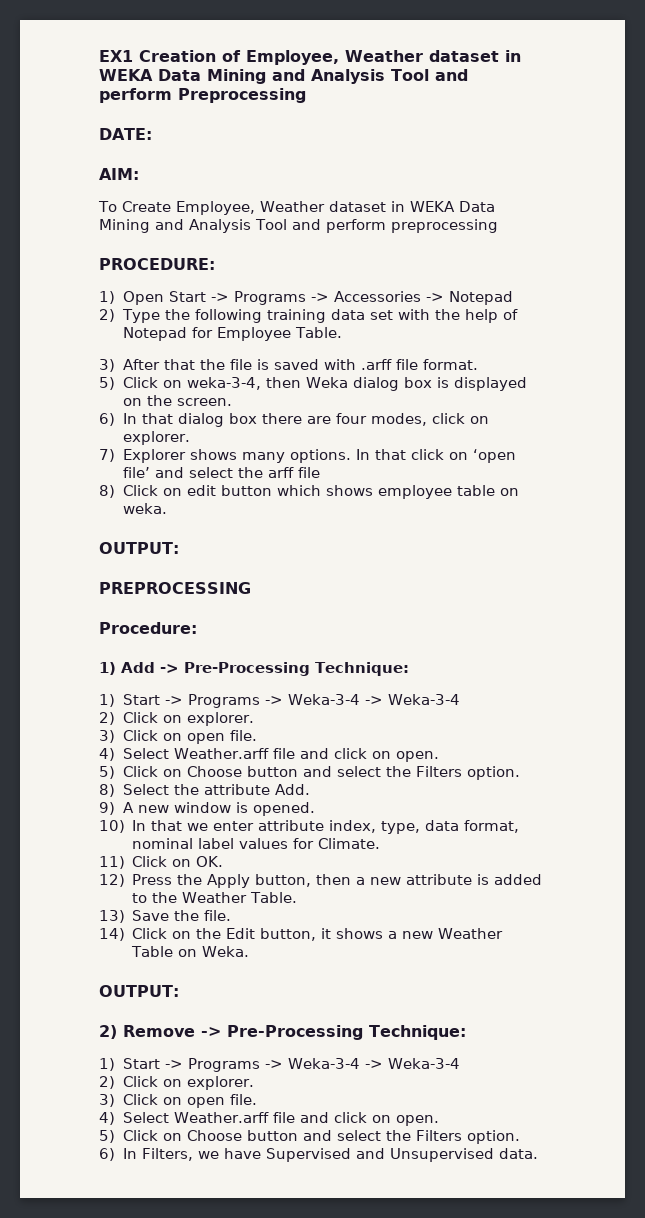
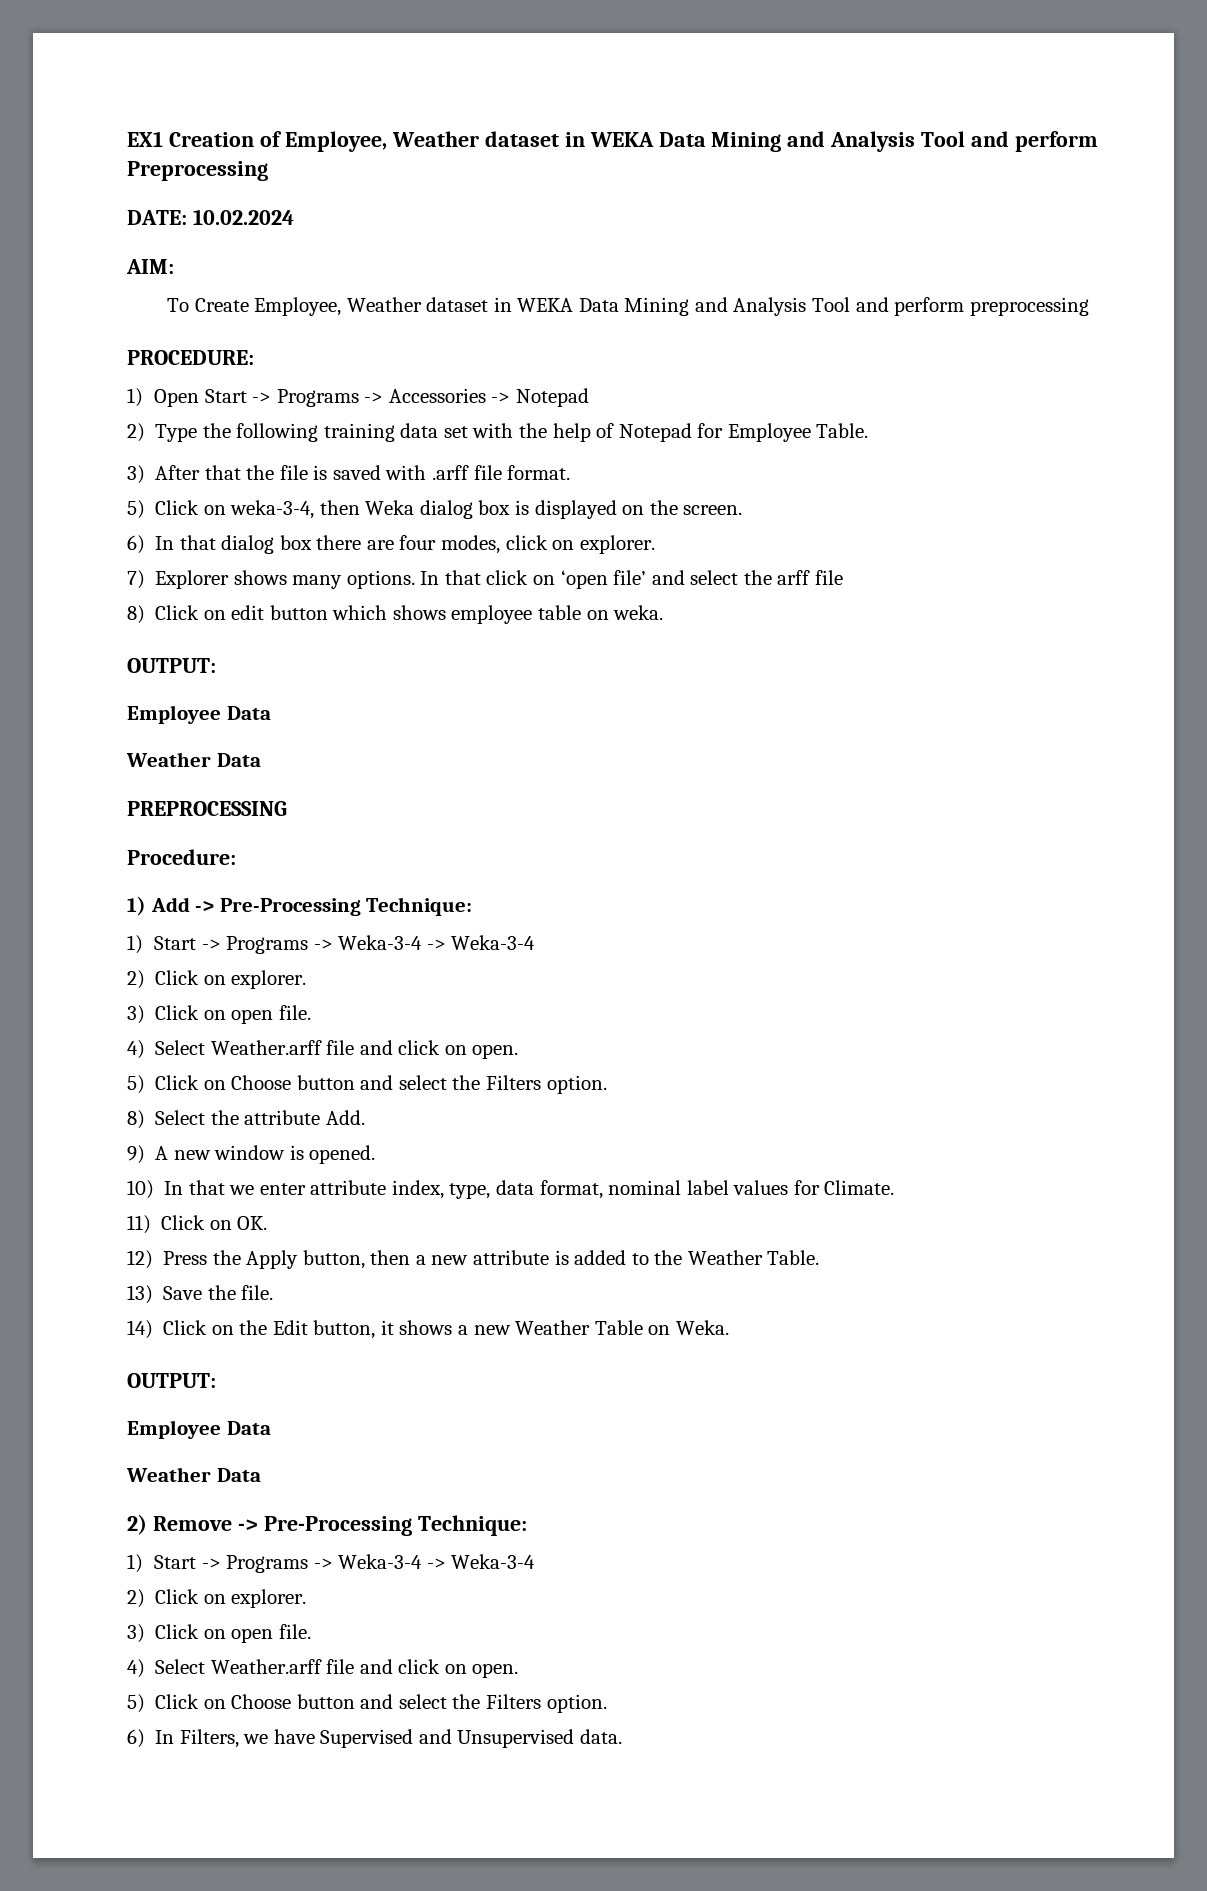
(152, 134) none -> [192,209,294,225] 10.02.2024
(179, 548) none -> [127,705,271,724] [126,752,261,767] // Employee Data // Weather Data
(179, 991) none -> [127,1420,271,1439] [126,1467,261,1482] // Employee Data // Weather Data

